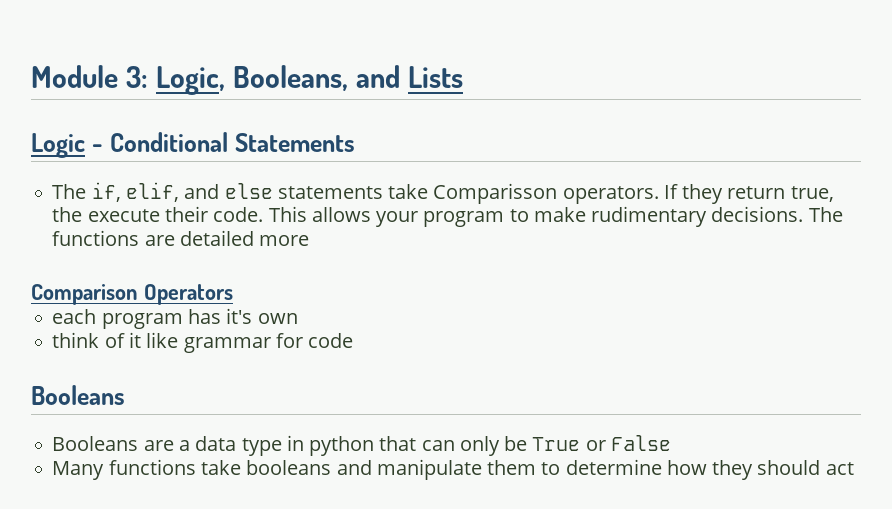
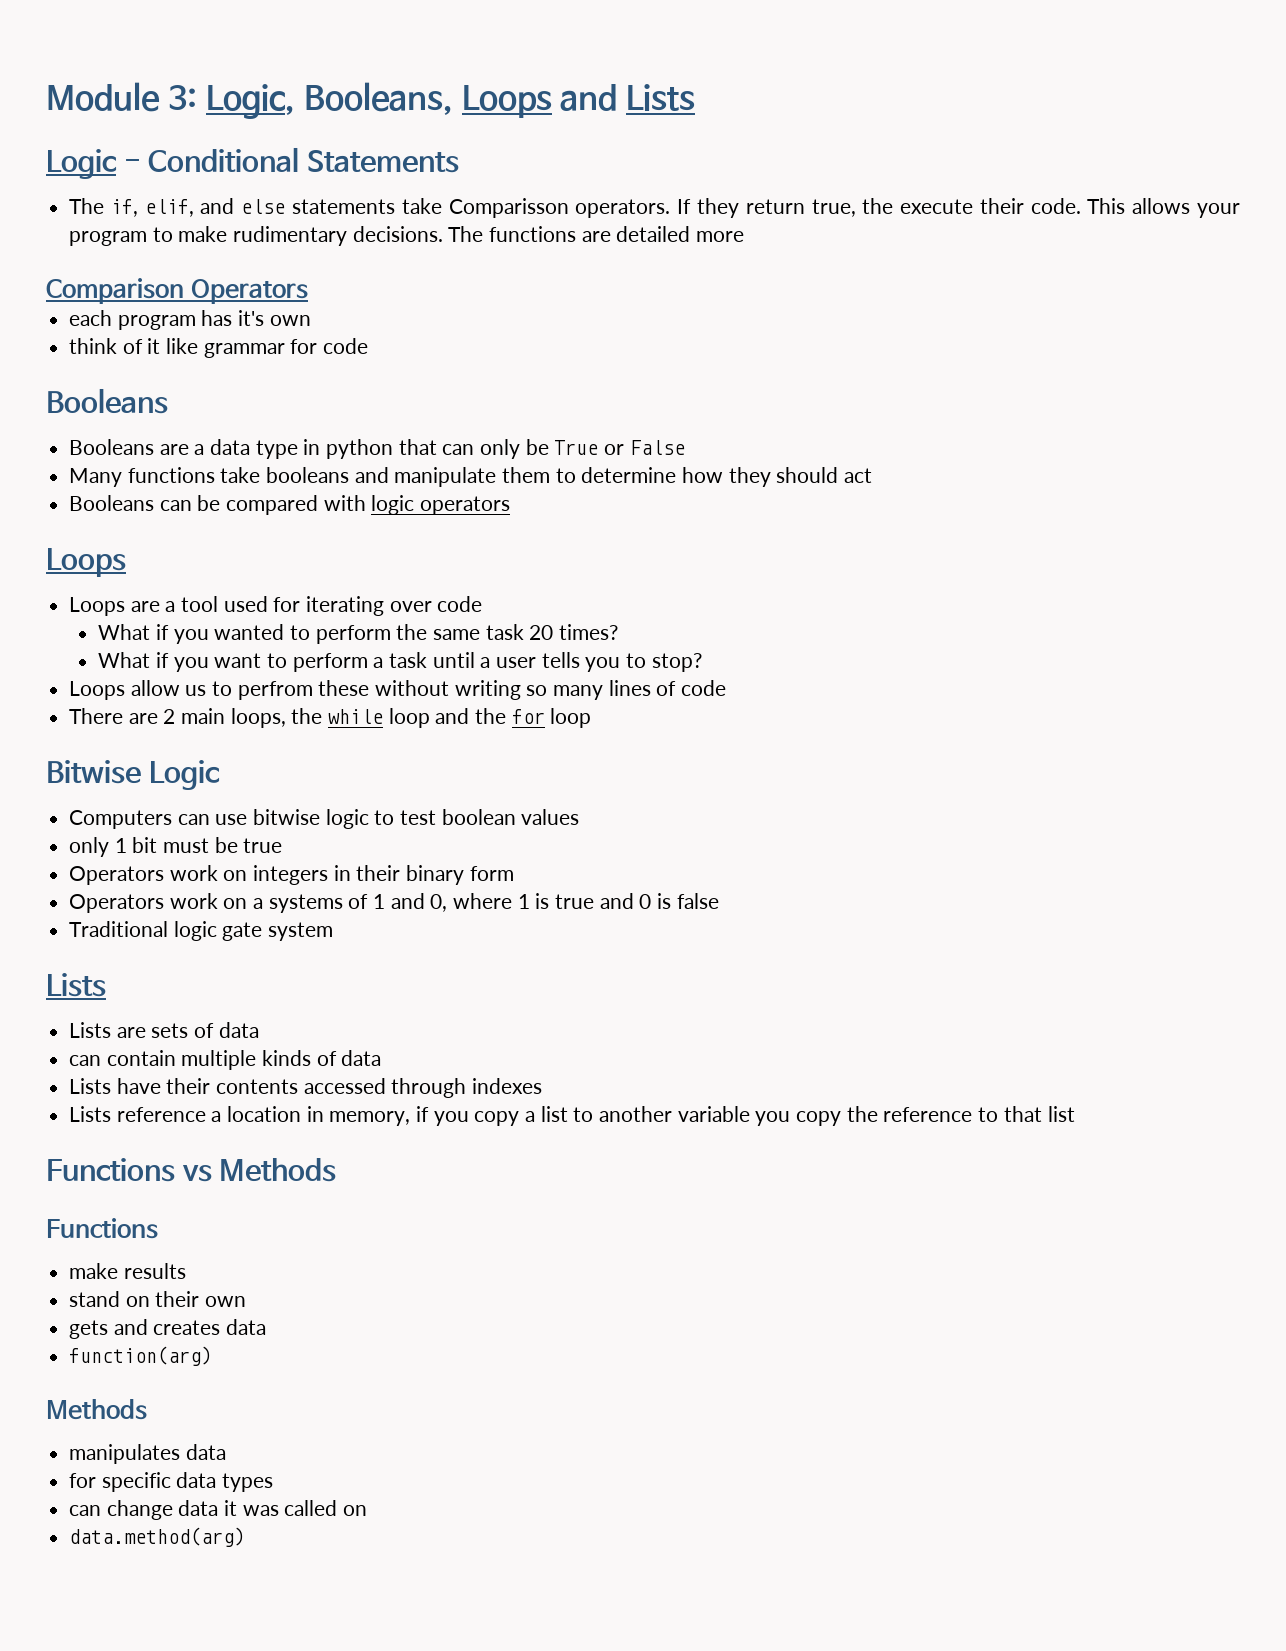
(348, 78) none -> [461,85,552,118] Loops
(854, 468) none -> [69,495,511,515] [46,548,126,577] [69,596,483,616] [98,624,618,644] [98,652,702,672] [69,680,727,700] [69,708,592,728] [46,760,220,790] [69,809,580,829] [69,837,283,857] [69,865,514,885] [69,893,719,913] [69,921,334,941] [46,973,106,997] [69,1022,259,1038] [69,1050,382,1070] [69,1078,543,1098] [69,1106,1075,1126] [46,1158,337,1182] [46,1218,158,1239] [69,1263,186,1279] [69,1291,247,1307] [69,1319,267,1339] [69,1346,213,1366] [46,1399,147,1420] [69,1444,226,1464] [69,1472,274,1492] [69,1500,368,1520] [69,1527,246,1547] // Booleans can be compared with logic operators // Loops // Loops are a tool used for iterating over code // What if you wanted to perform the same task 20 times? // What if you want to perform a task until a user tells you to stop? // Loops allow us to perfrom these without writing so many lines of code // There are 2 main loops, the while loop and the for loop // Bitwise Logic // Computers can use bitwise logic to test boolean values // only 1 bit must be true // Operators work on integers in their binary form // Operators work on a systems of 1 and 0, where 1 is true and 0 is false // Traditional logic gate system // Lists // Lists are sets of data // can contain multiple kinds of data // Lists have their contents accessed through indexes // Lists reference a location in memory, if you copy a list to another variable you copy the reference to that list // Functions vs Methods // Functions // make results // stand on their own // gets and creates data // function(arg) // Methods // manipulates data // for specific data types // can change data it was called on // data.method(arg)

